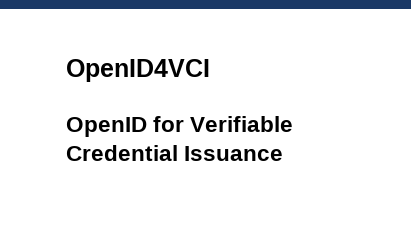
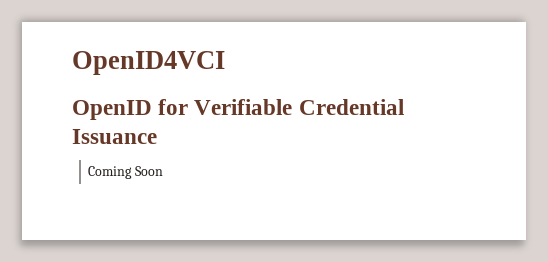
(284, 153) none -> [88,166,164,179] // Coming Soon

